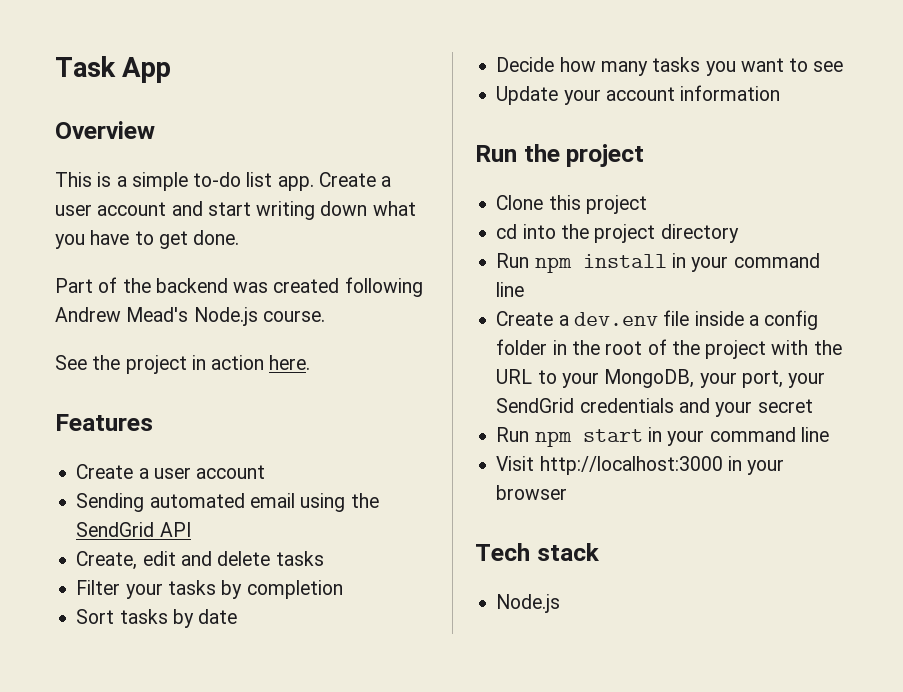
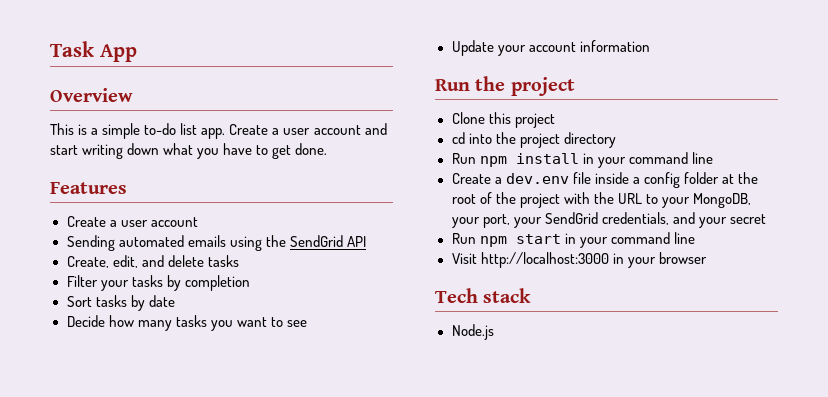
[55,277,423,297] [55,307,325,326] [55,355,311,374] // Part of the backend was created following Andrew Mead's Node.js course. // See the project in action here. -> (328, 149) none
[249,493,295,508] email -> [187,235,226,247] emails
[142,551,176,566] edit -> [112,255,138,268] edit,
[552,340,567,355] in -> [721,174,734,184] at
[579,398,674,413] credentials -> [601,212,669,225] credentials,

